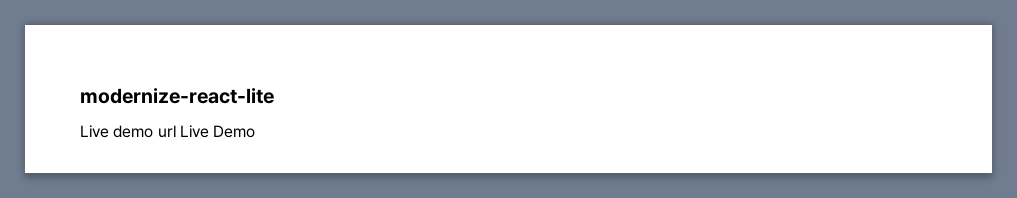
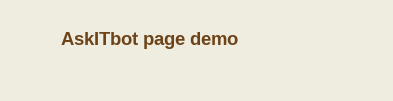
[80,88,274,104] [80,125,256,138] modernize-react-lite // Live demo url Live Demo -> [61,32,238,49] AskITbot page demo

